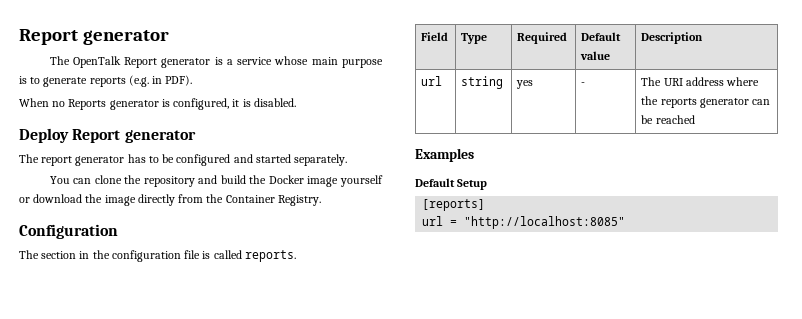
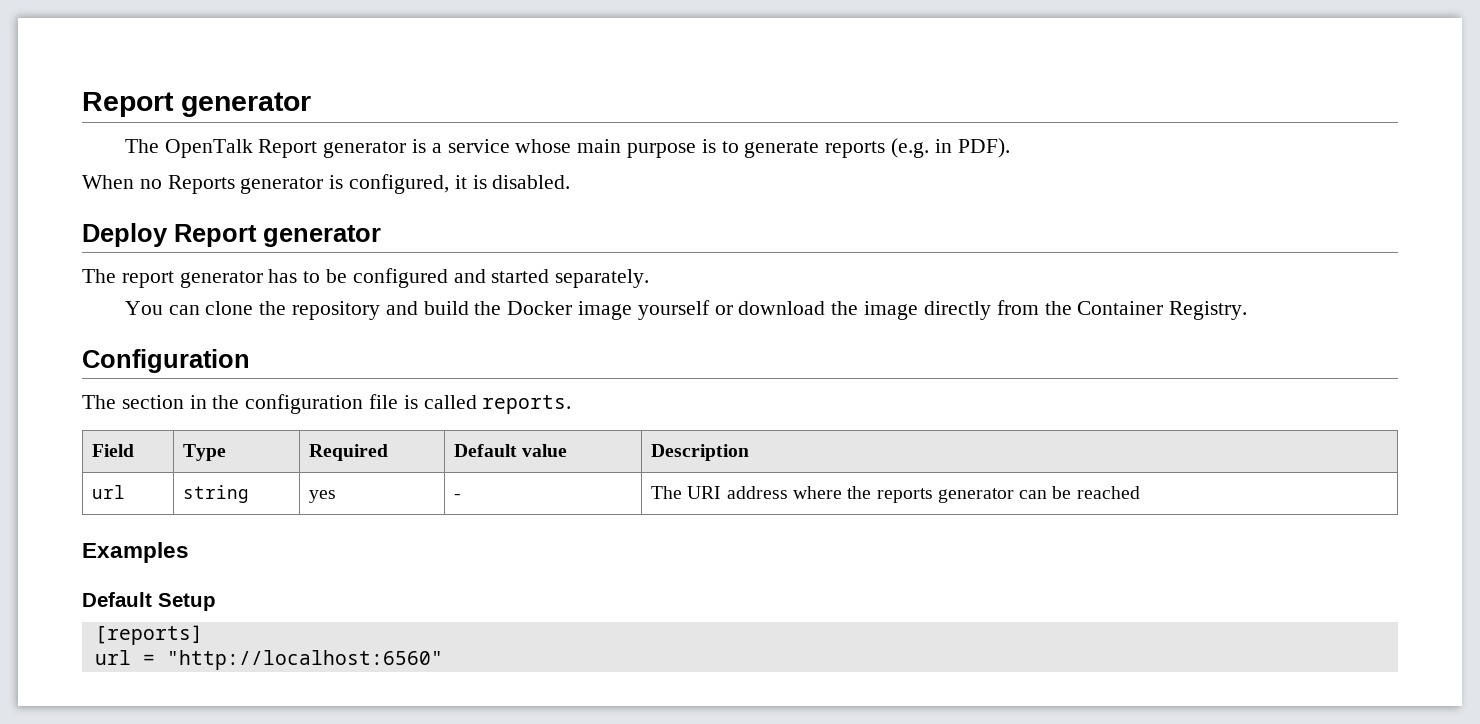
[464,216,626,229] "http://localhost:8085" -> [166,650,443,670] "http://localhost:6560"

